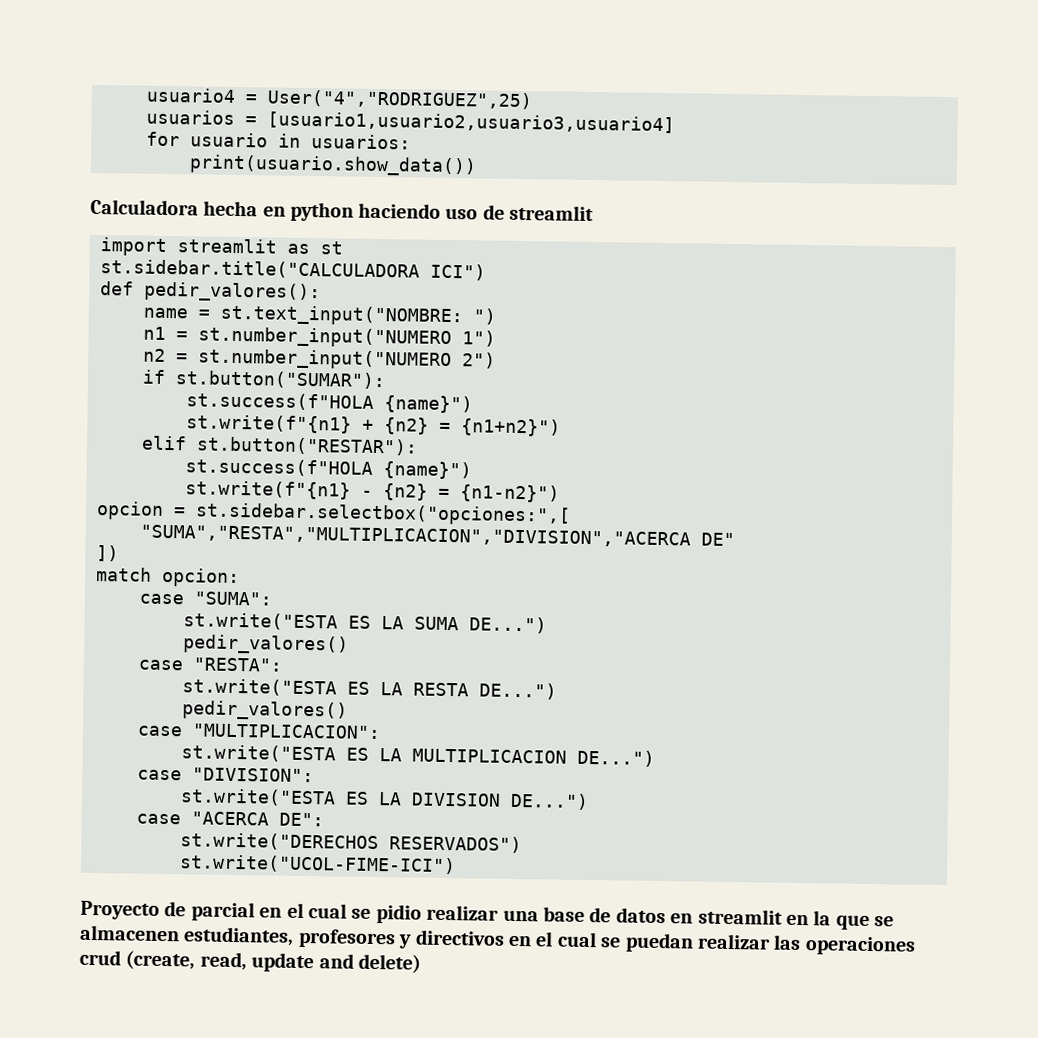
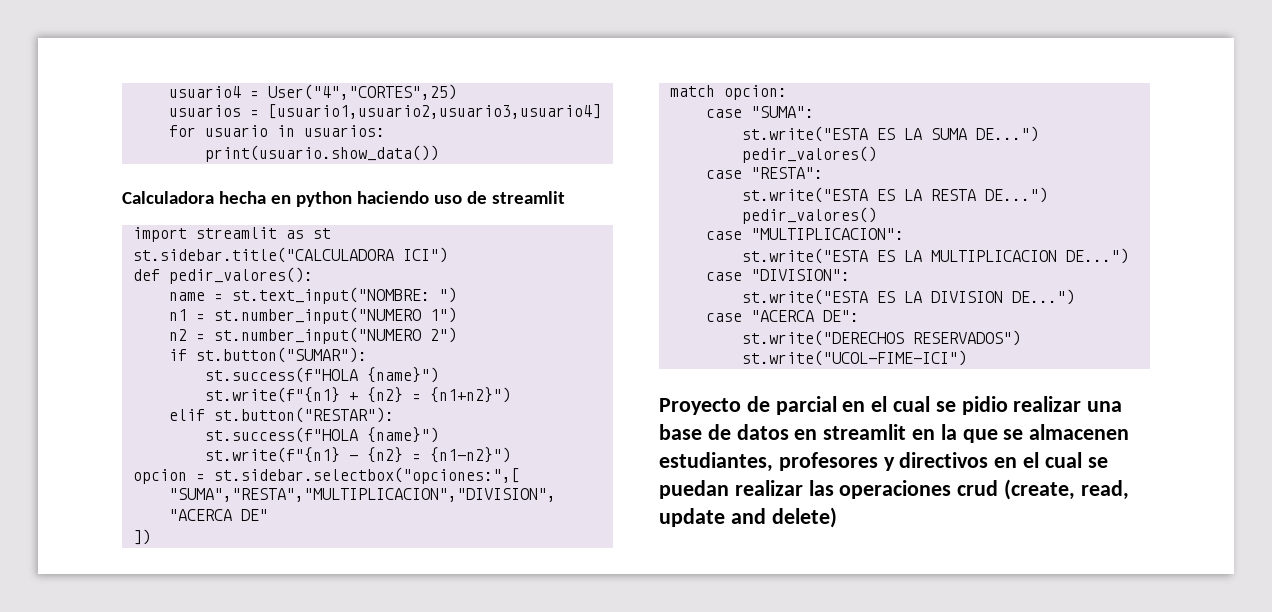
[267,89,534,110] User("4","RODRIGUEZ",25) -> [268,84,458,100] User("4","CORTES",25)

